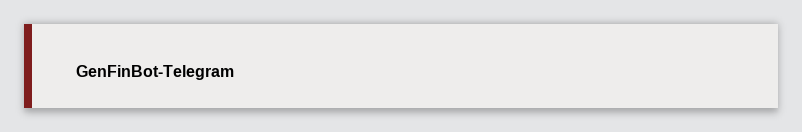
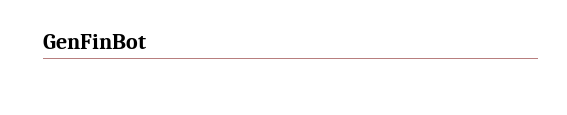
[76,65,234,80] GenFinBot-Telegram -> [43,34,146,49] GenFinBot

